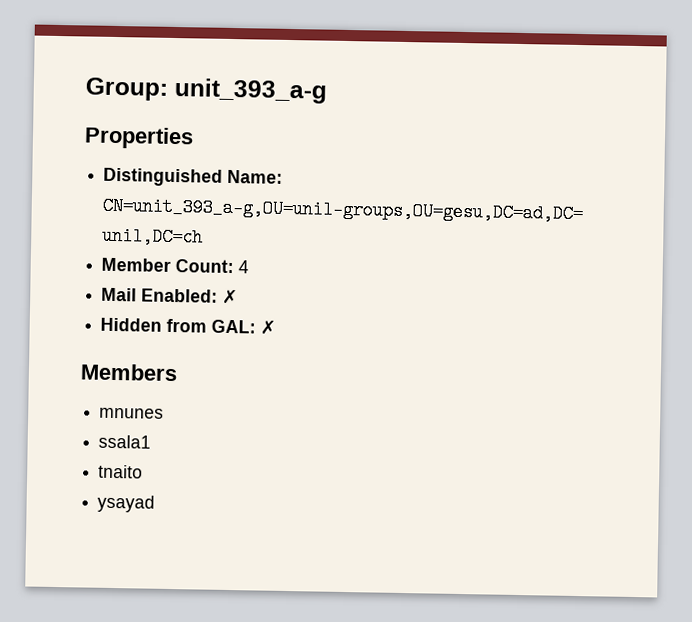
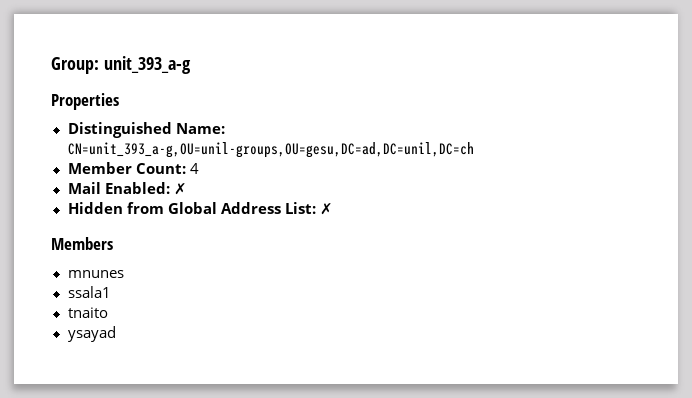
[211,319,257,334] GAL: -> [167,202,316,214] Global Address List:

